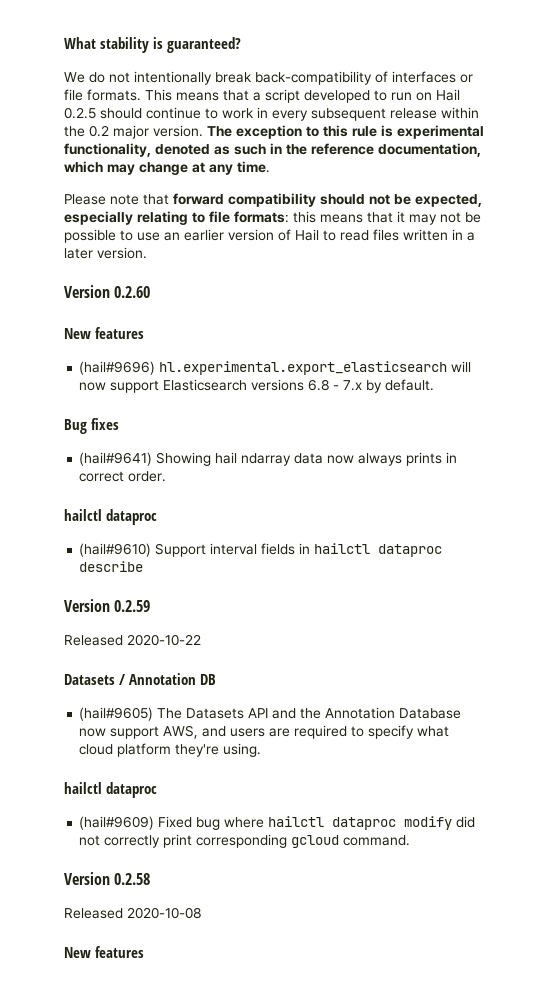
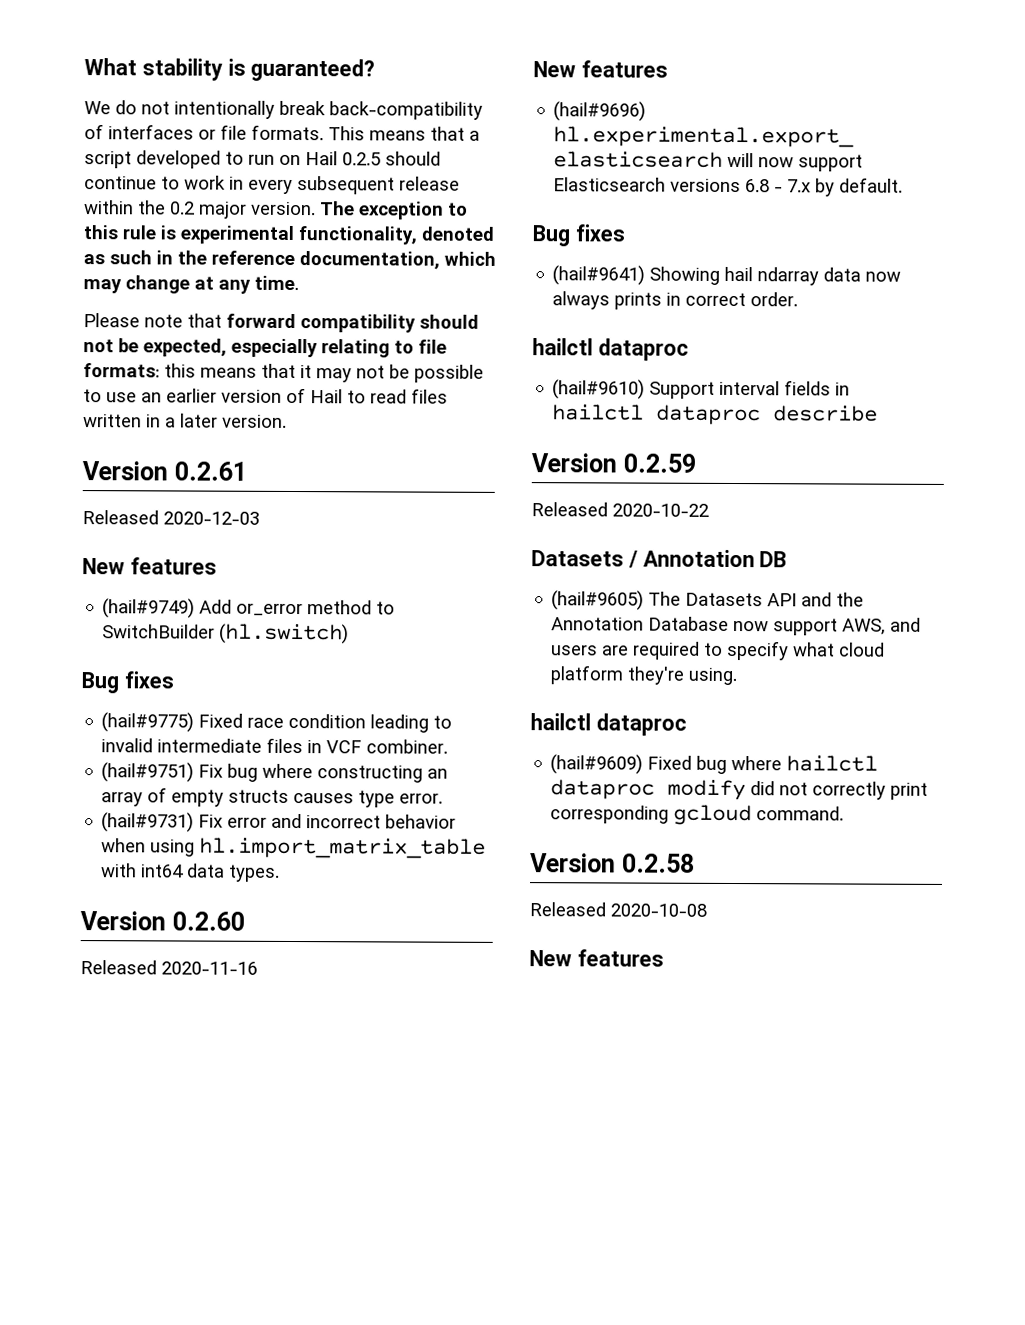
(147, 253) none -> [82,461,247,481] [82,510,260,525] [82,557,217,575] [102,598,396,619] [102,623,350,645] [81,671,174,694] [101,712,453,733] [101,737,449,754] [101,762,449,783] [101,787,444,808] [101,812,457,833] [101,837,487,859] [101,863,281,882] // Version 0.2.61 // Released 2020-12-03 // New features // (hail#9749) Add or_error method to SwitchBuilder (hl.switch) // Bug fixes // (hail#9775) Fixed race condition leading to invalid intermediate files in VCF combiner. // (hail#9751) Fix bug where constructing an array of empty structs causes type error. // (hail#9731) Fix error and incorrect behavior when using hl.import_matrix_table with int64 data types.
(151, 292) none -> [80,960,258,975] // Released 2020-11-16

